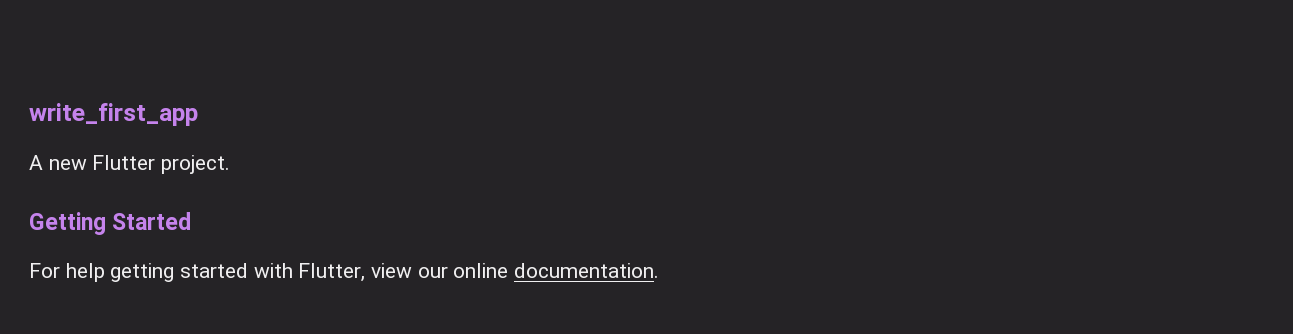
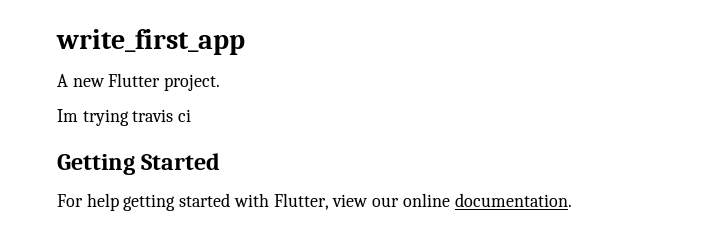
(231, 164) none -> [57,109,192,126] // Im trying travis ci

